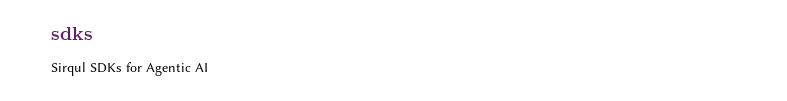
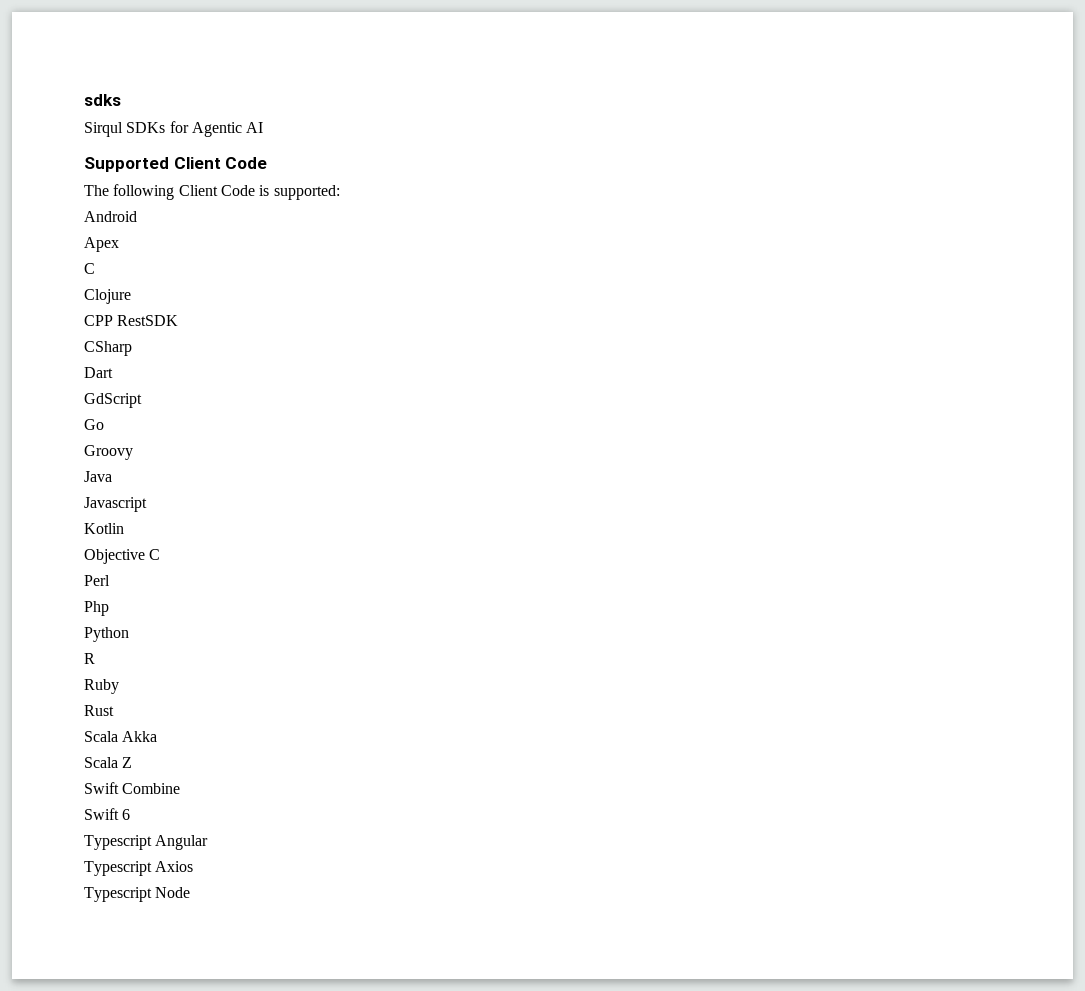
(208, 67) none -> [84,157,268,172] [84,184,340,200] [84,211,137,222] [84,237,119,252] [84,263,95,274] [84,289,131,304] [84,315,179,326] [84,341,132,356] [84,367,113,378] [84,393,142,408] [84,419,104,430] [84,445,133,460] [84,471,112,482] [84,497,147,512] [84,523,124,534] [84,549,161,564] [84,575,110,586] [84,601,109,616] [84,627,129,642] [84,653,95,664] [84,679,119,694] [84,705,114,716] [84,731,158,742] [84,757,133,768] [84,782,181,794] [84,808,131,820] [84,835,209,850] [84,861,194,876] [84,887,191,902] // Supported Client Code // The following Client Code is supported: // Android // Apex // C // Clojure // CPP RestSDK // CSharp // Dart // GdScript // Go // Groovy // Java // Javascript // Kotlin // Objective C // Perl // Php // Python // R // Ruby // Rust // Scala Akka // Scala Z // Swift Combine // Swift 6 // Typescript Angular // Typescript Axios // Typescript Node

